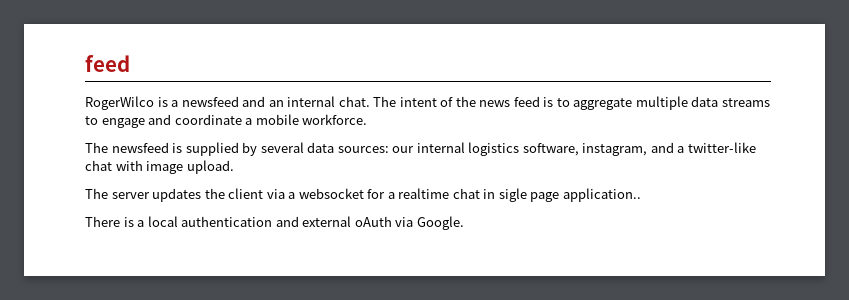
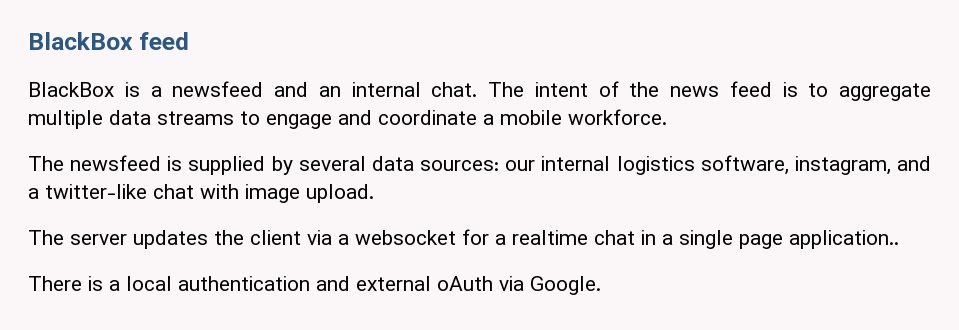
(85, 63) none -> [28,32,133,50] BlackBox
[85,96,154,110] RogerWilco -> [28,82,114,97] BlackBox
[498,188,527,202] sigle -> [662,230,733,249] a single

